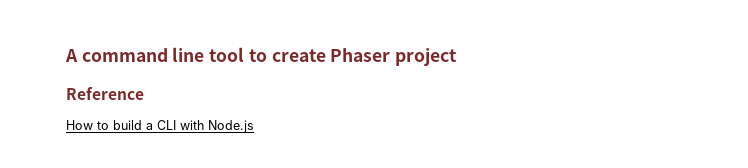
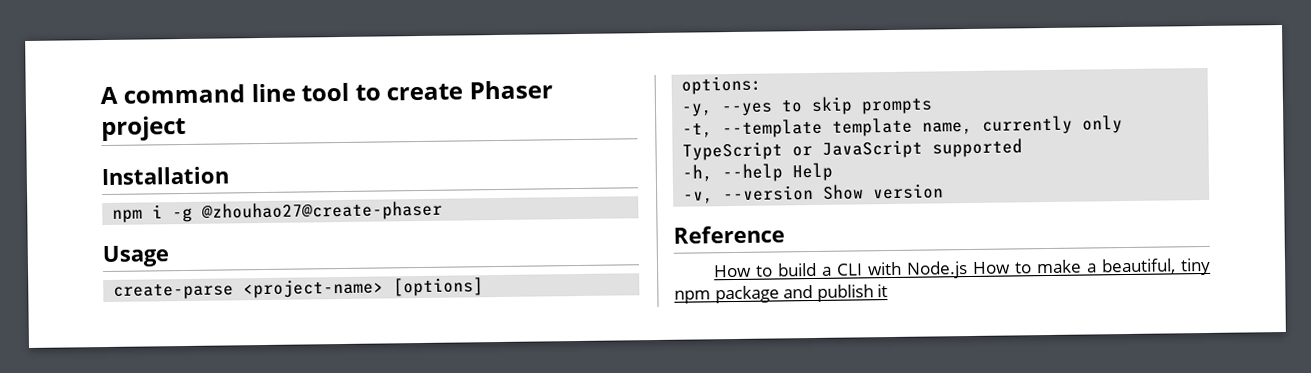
(458, 57) none -> [101,166,229,186] [112,200,444,223] [102,245,169,268] [113,277,485,300] [681,75,763,95] [681,96,934,117] [682,115,1124,139] [682,138,1024,161] [682,162,834,183] [683,183,945,204] // Installation // npm i -g @zhouhao27@create-phaser // Usage // create-parse <project-name> [options] // options: // -y, --yes to skip prompts // -t, --template template name, currently only TypeScript or JavaScript supported // -h, --help Help // -v, --version Show version
(254, 126) none -> [972,257,1211,276] [674,284,889,304] How to make a beautiful, tiny npm package and publish it

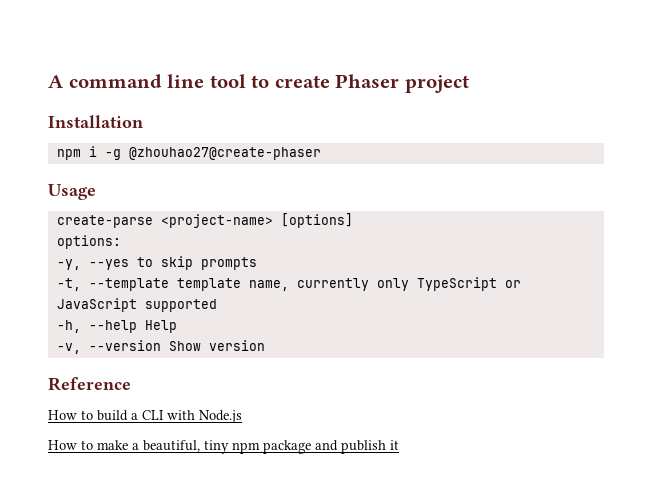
(969, 270) none -> (242, 416) //

